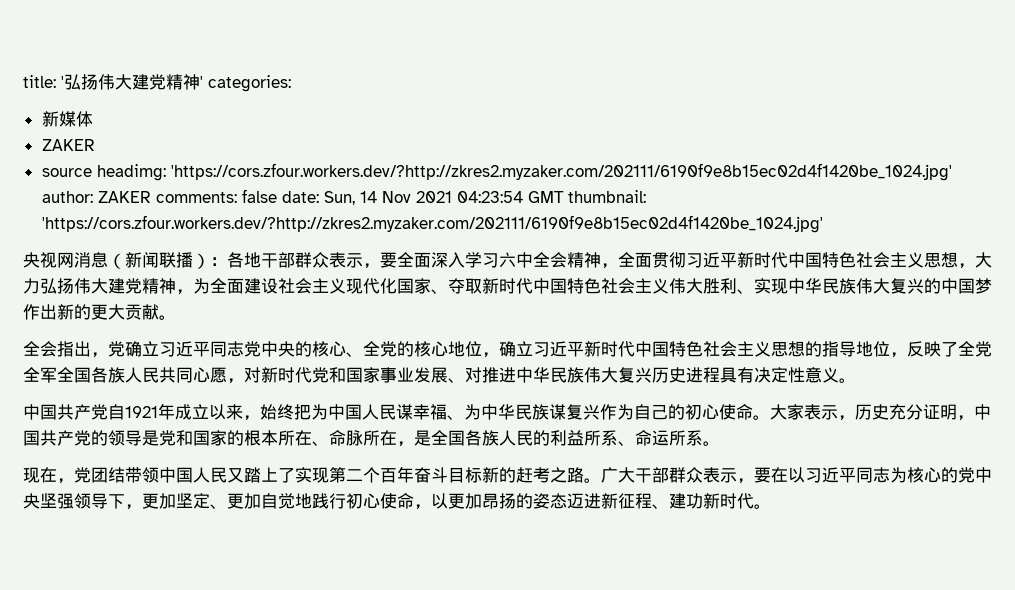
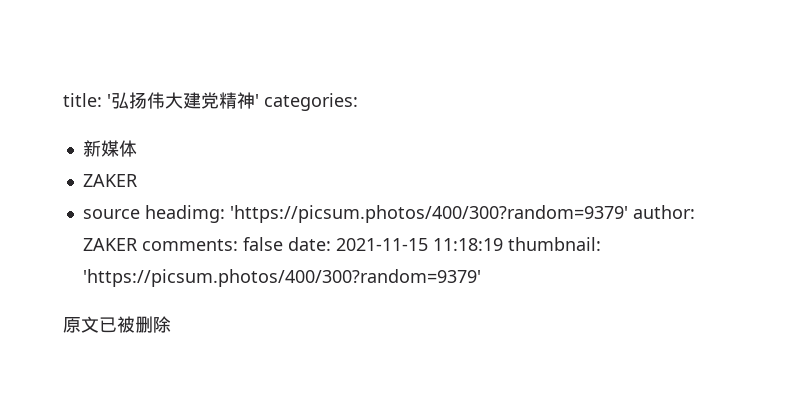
[170,163,952,181] 'https://cors.zfour.workers.dev/?http://zkres2.myzaker.com/202111/6190f9e8b15ec02d4f1420be_1024.jpg' -> [229,205,628,223] 'https://picsum.photos/400/300?random=9379'
[323,190,646,205] [41,215,823,233] [23,252,992,269] [23,278,992,295] [23,304,176,320] [23,341,992,358] [23,367,856,384] [23,403,991,421] [23,430,720,447] [23,466,992,484] [23,493,771,510] Sun, 14 Nov 2021 04:23:54 GMT thumbnail: 'https://cors.zfour.workers.dev/?http://zkres2.myzaker.com/202111/6190f9e8b15ec02d4f1420be_1024.jpg' // 央视网消息（新闻联播）：各地干部群众表示，要全面深入学习六中全会精神，全面贯彻习近平新时代中国特色社会主义思想，大力弘扬伟大建党精神，为全面建设社会主义现代化国家、夺取新时代中国特色社会主义伟大胜利、实现中华民族伟大复兴的中国梦作出新的更大贡献。 // 全会指出，党确立习近平同志党中央的核心、全党的核心地位，确立习近平新时代中国特色社会主义思想的指导地位，反映了全党全军全国各族人民共同心愿，对新时代党和国家事业发展、对推进中华民族伟大复兴历史进程具有决定性意义。 // 中国共产党自1921年成立以来，始终把为中国人民谋幸福、为中华民族谋复兴作为自己的初心使命。大家表示，历史充分证明，中国共产党的领导是党和国家的根本所在、命脉所在，是全国各族人民的利益所系、命运所系。 // 现在，党团结带领中国人民又踏上了实现第二个百年奋斗目标新的赶考之路。广大干部群众表示，要在以习近平同志为核心的党中央坚强领导下，更加坚定、更加自觉地践行初心使命，以更加昂扬的姿态迈进新征程、建功新时代。 -> [335,237,601,251] [82,269,481,287] [63,316,171,333] 2021-11-15 11:18:19 thumbnail: 'https://picsum.photos/400/300?random=9379' // 原文已被删除

